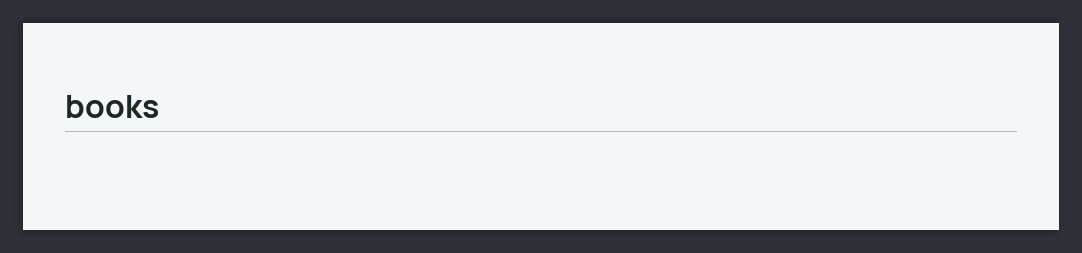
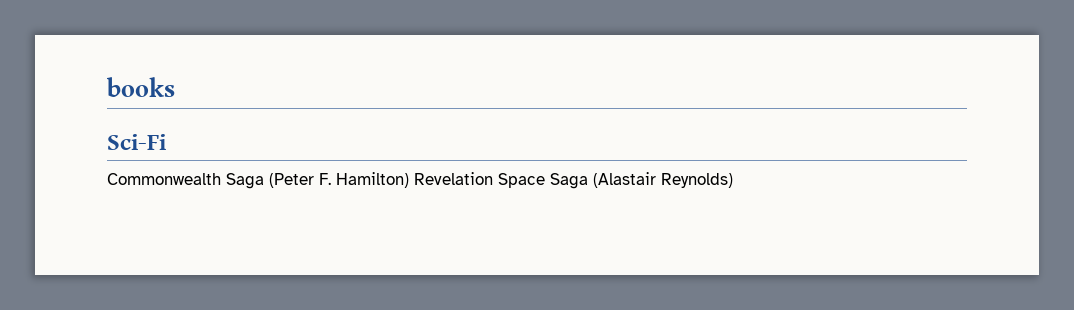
(159, 106) none -> [107,134,166,150] [107,172,733,189] // Sci-Fi // Commonwealth Saga (Peter F. Hamilton) Revelation Space Saga (Alastair Reynolds)

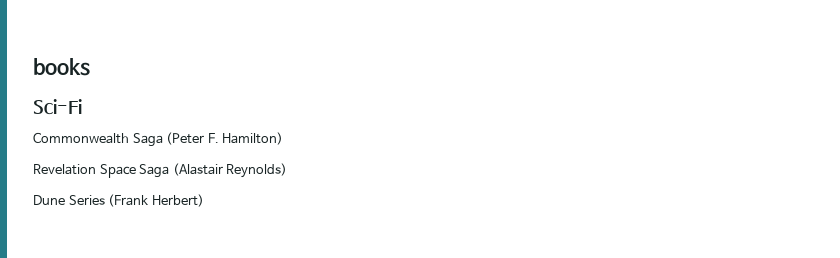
(409, 180) none -> (284, 138) //
(733, 180) none -> [33,194,204,207] // Dune Series (Frank Herbert)

